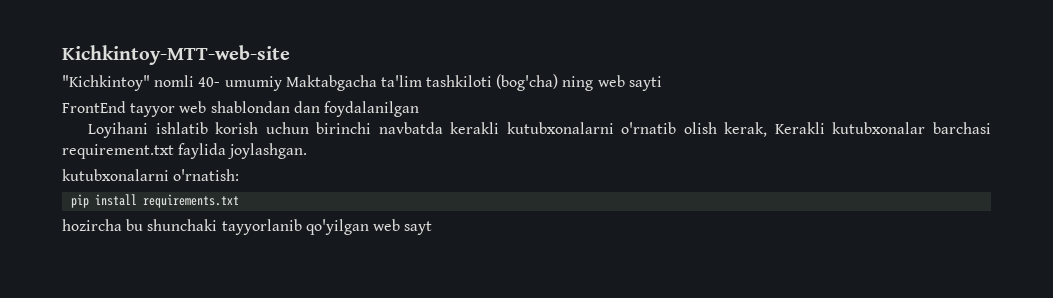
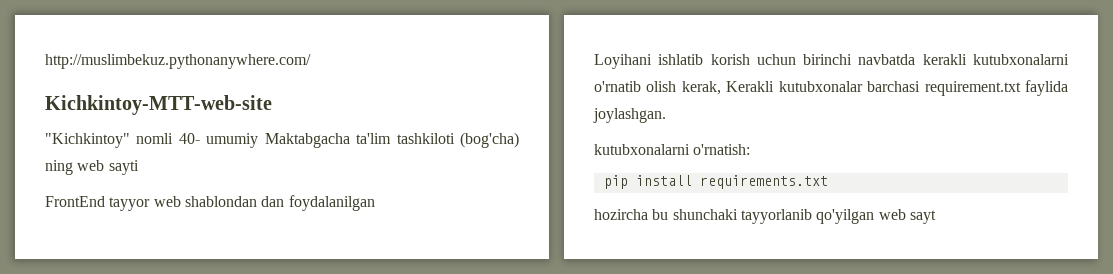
(62, 55) none -> [45,54,311,69] http://muslimbekuz.pythonanywhere.com/ //

